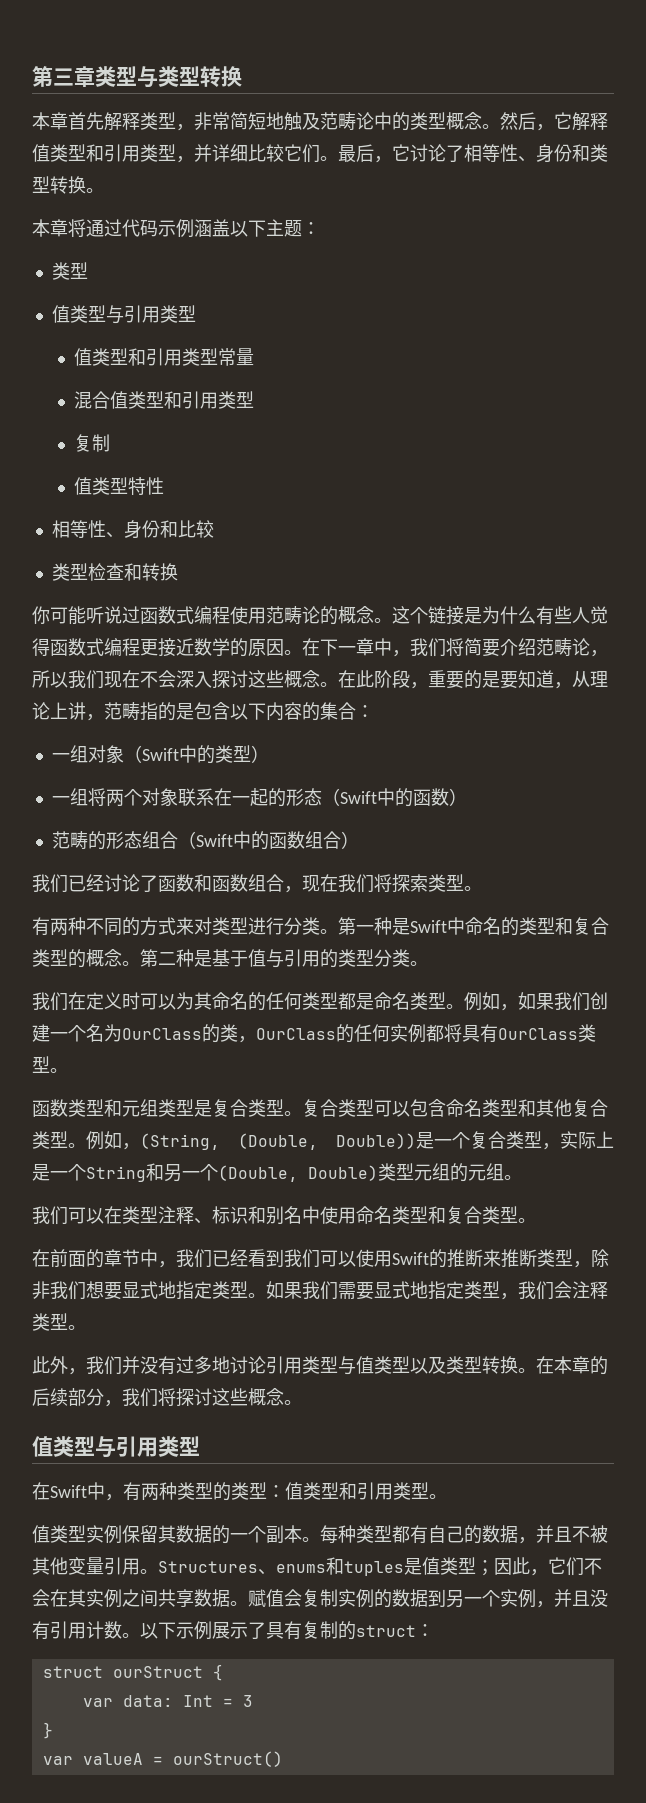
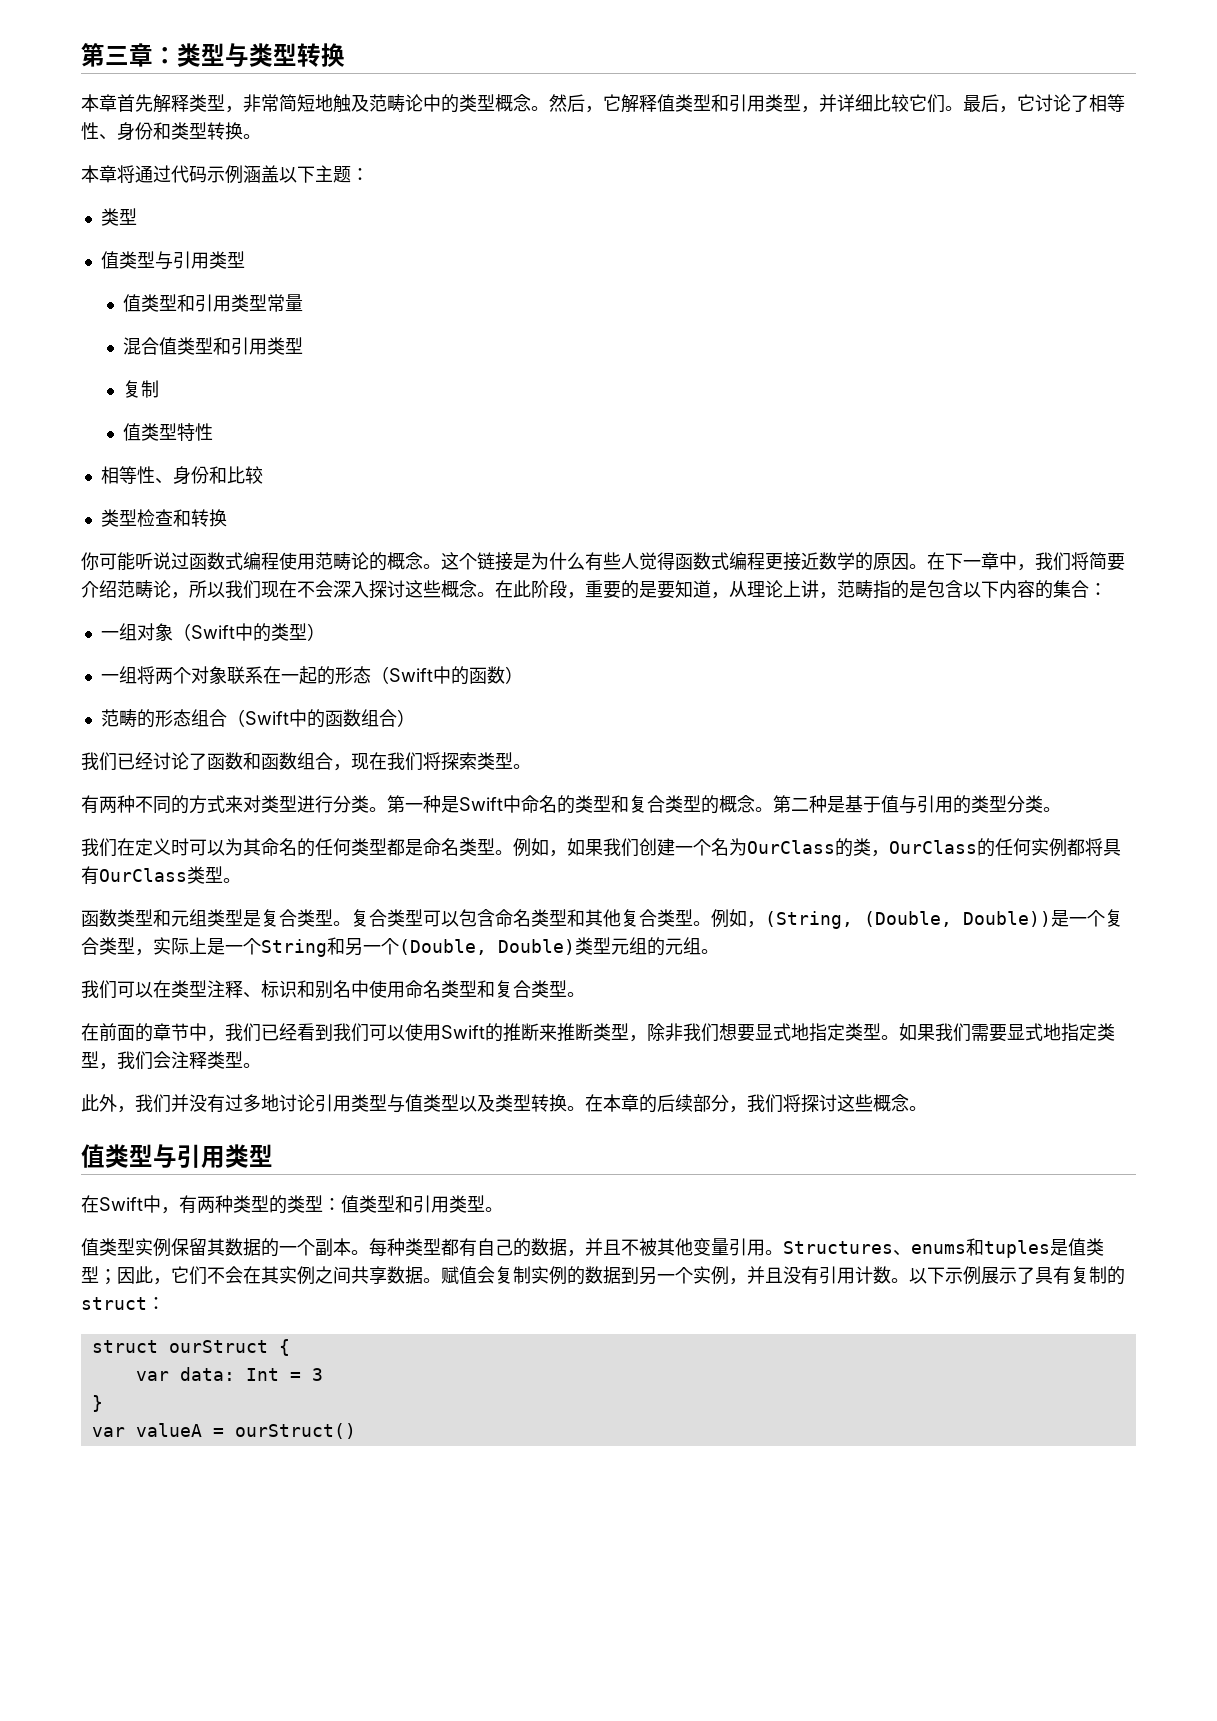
(95, 76) none -> [153,47,177,64] ：

